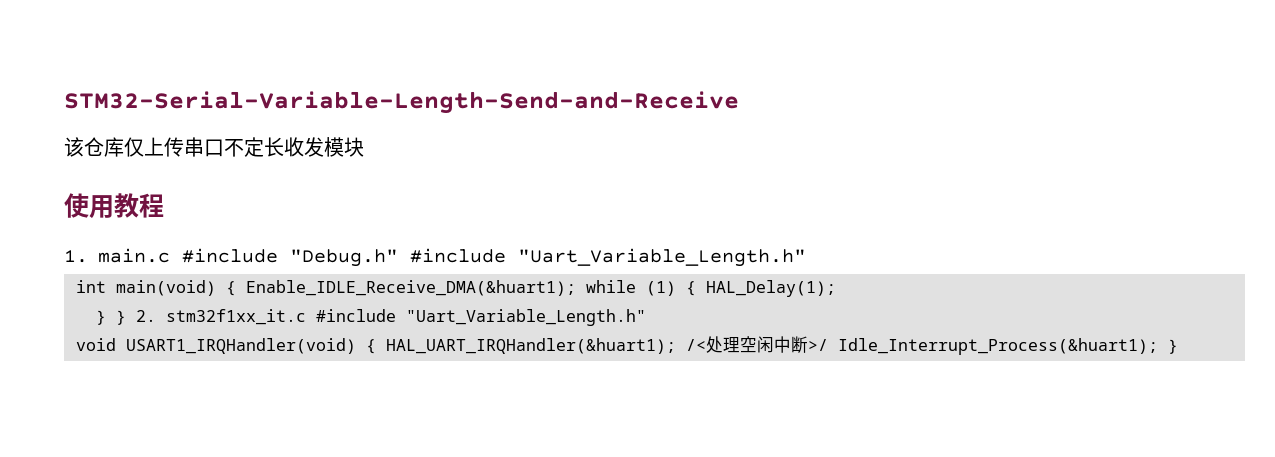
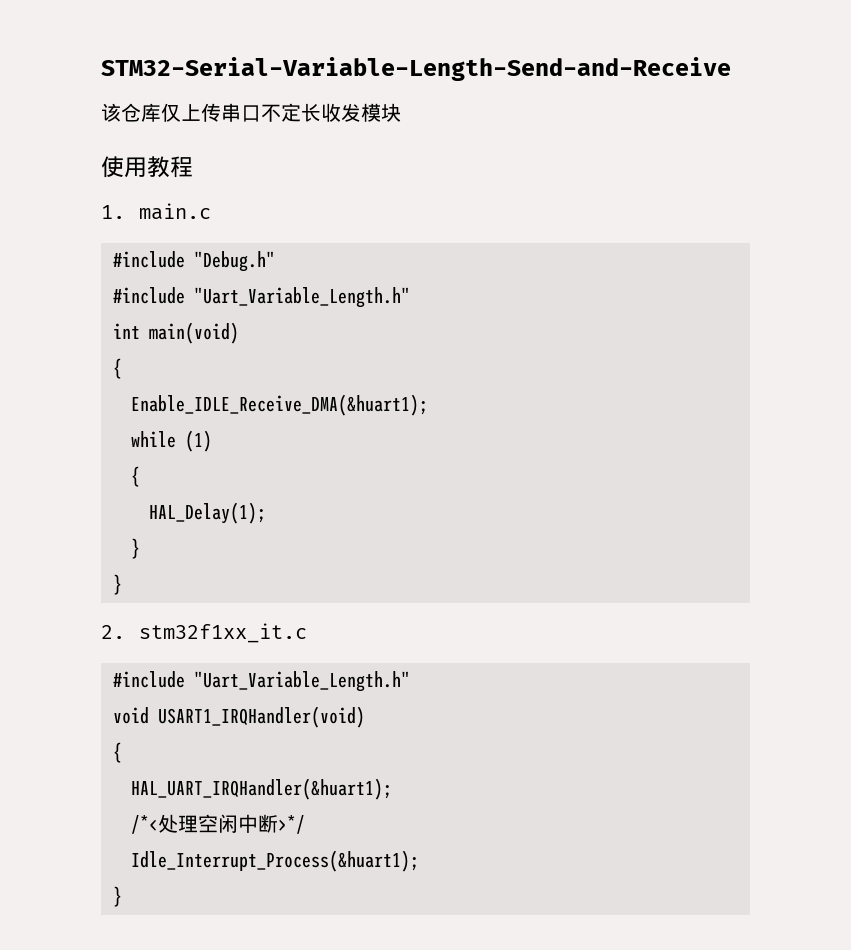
(170, 255) none -> (212, 211) //
(398, 258) none -> (275, 261) //
[226,281,236,296] { -> [113,358,122,379] // { //
(576, 288) none -> (428, 405) //
[686,281,696,296] { -> [131,466,140,487] // { //
[116,310,126,325] } -> [113,574,122,595] // } //
(306, 317) none -> (308, 633) //
[366,339,376,354] { -> [113,742,122,763] // { //
[686,339,706,351] /< -> [131,815,158,834] // /*<
[808,339,828,351] >/ -> [278,815,305,834] >*/ //
(1158, 346) none -> (419, 861) //

